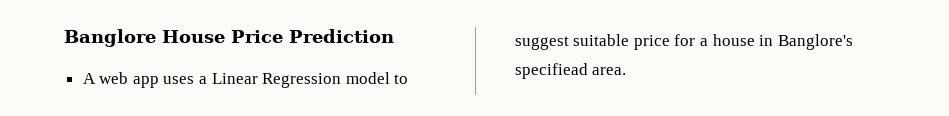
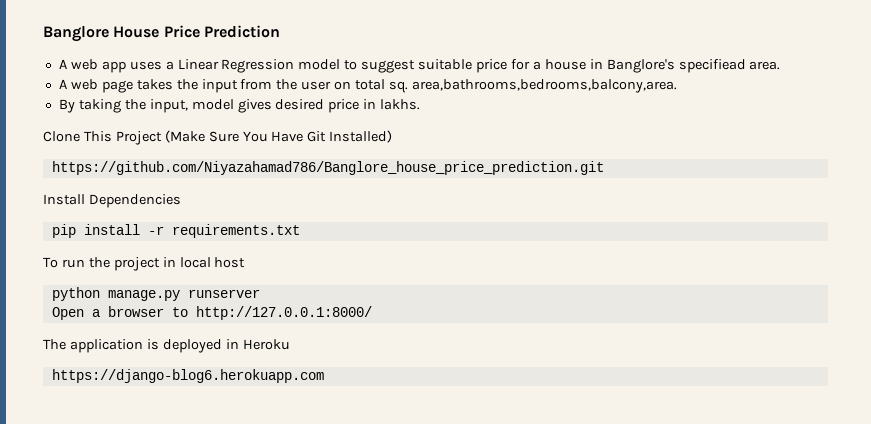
(627, 71) none -> [58,79,677,93] [58,99,421,113] [43,130,393,145] [51,161,604,175] [43,194,181,208] [51,224,300,238] [43,257,246,271] [51,287,260,301] [51,306,372,320] [43,339,290,353] [51,369,324,383] // A web page takes the input from the user on total sq. area,bathrooms,bedrooms,balcony,area. // By taking the input, model gives desired price in lakhs. // Clone This Project (Make Sure You Have Git Installed) // https://github.com/Niyazahamad786/Banglore_house_price_prediction.git // Install Dependencies // pip install -r requirements.txt // To run the project in local host // python manage.py runserver // Open a browser to http://127.0.0.1:8000/ // The application is deployed in Heroku // https://django-blog6.herokuapp.com

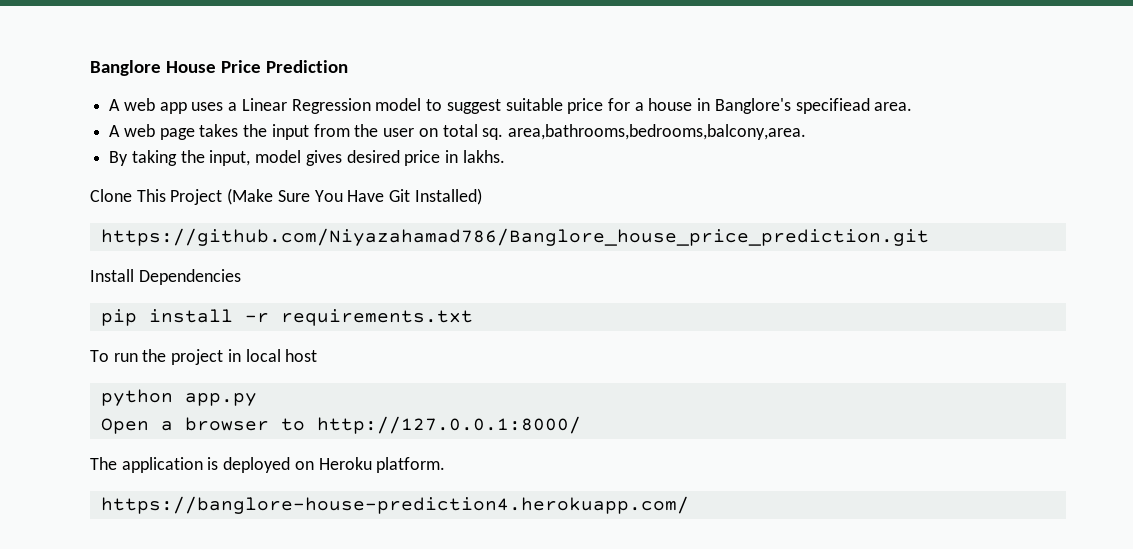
[107,289,260,301] manage.py runserver -> [184,393,257,406] app.py
[225,339,239,349] in -> [294,461,314,470] on
[51,369,324,383] // https://django-blog6.herokuapp.com -> [376,457,446,473] [100,496,689,514] platform. // https://banglore-house-prediction4.herokuapp.com/

